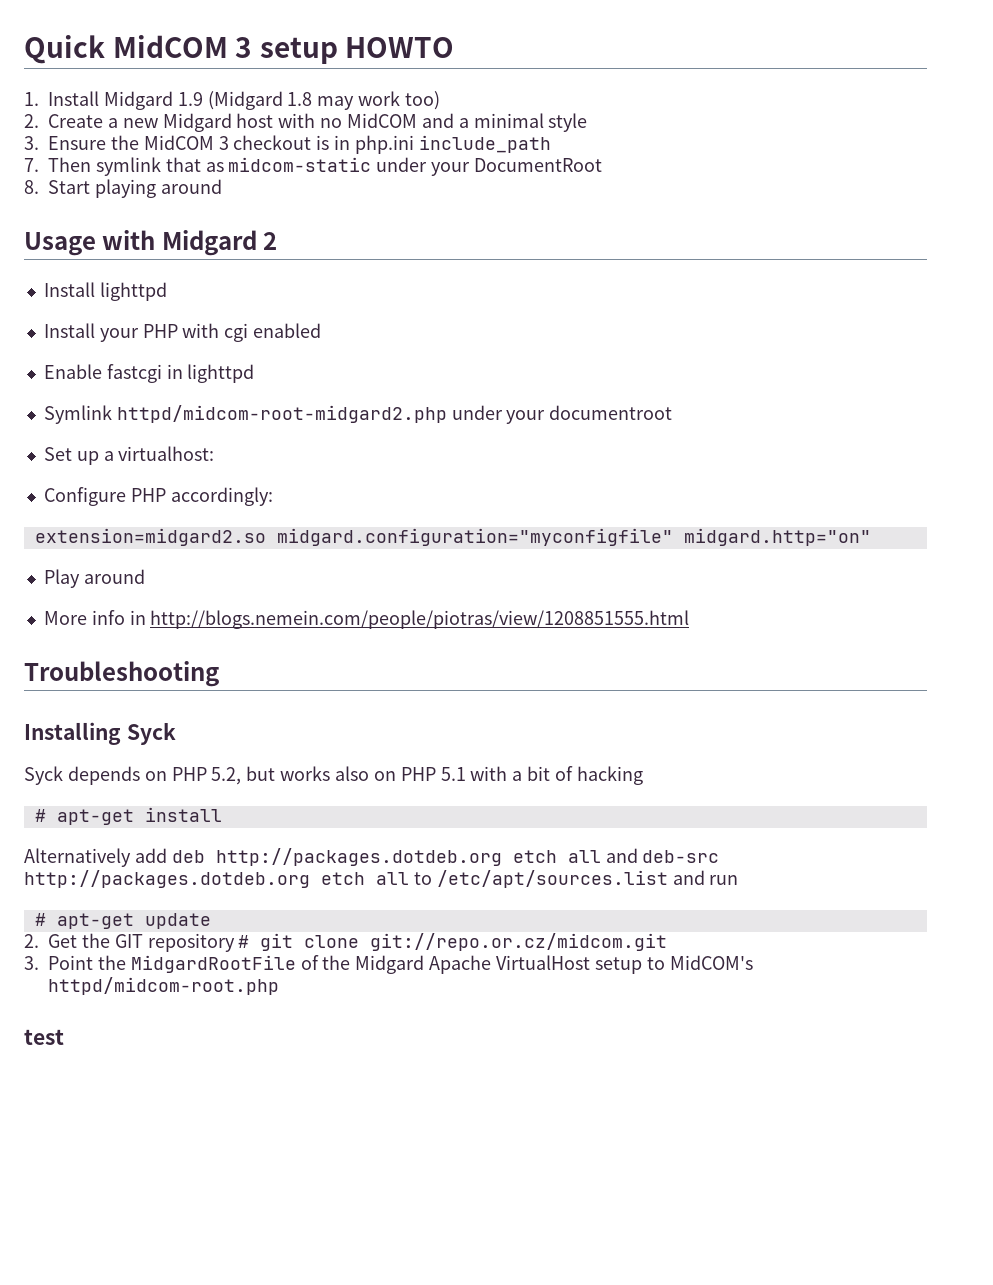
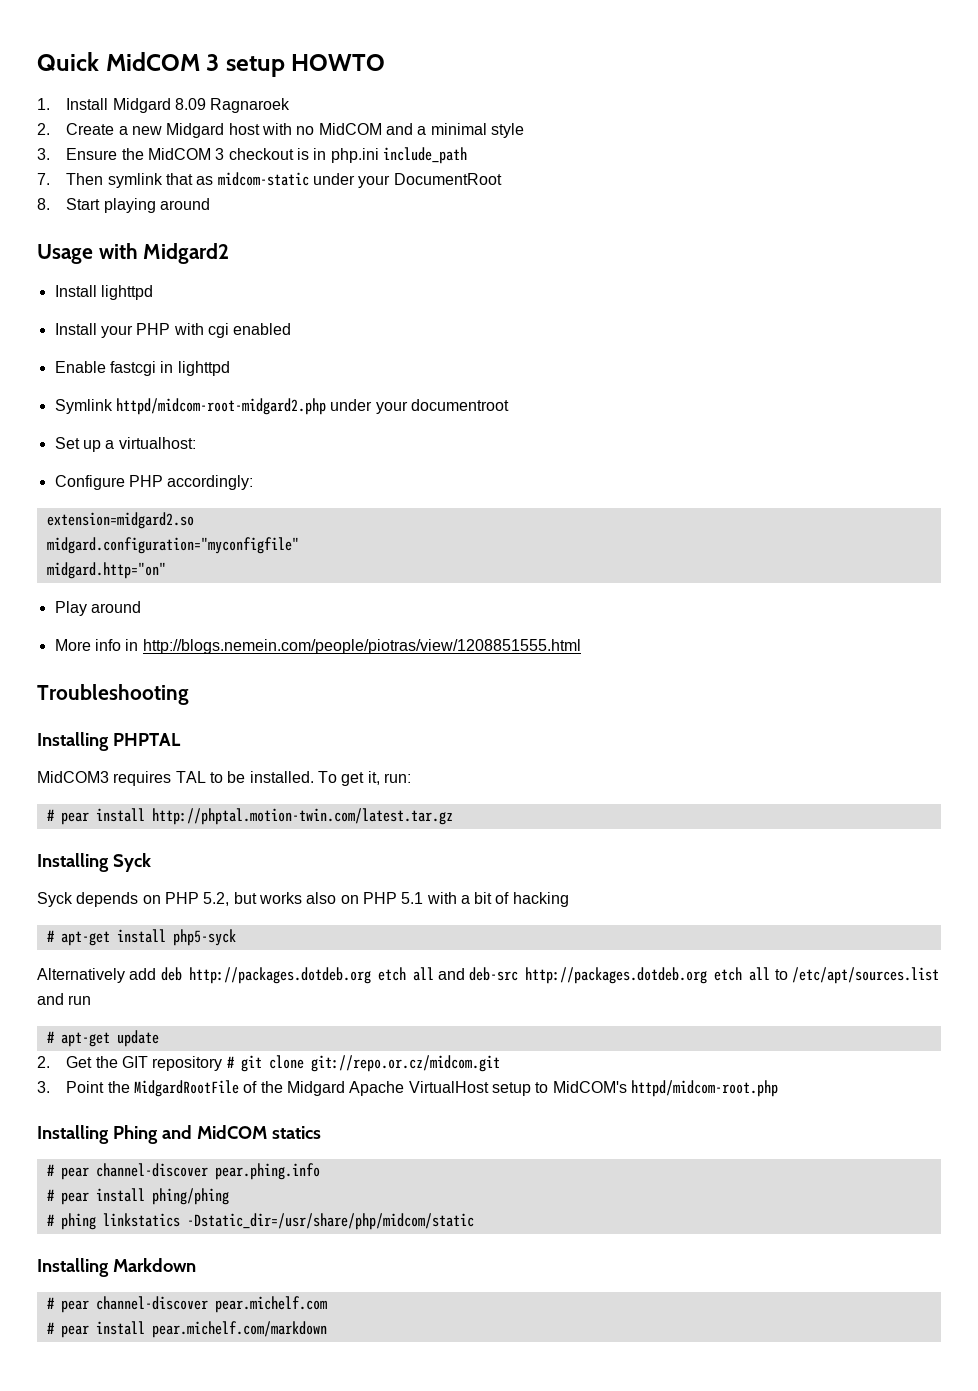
[177,91,441,110] 1.9 (Midgard 1.8 may work too) -> [175,98,291,113] 8.09 Ragnaroek
[161,230,278,256] Midgard 2 -> [143,243,230,264] Midgard2
(266, 537) none -> (194, 520) //
(673, 537) none -> (299, 545) //
(219, 674) none -> [37,732,181,751] [37,771,411,786] [46,808,453,825] // Installing PHPTAL // MidCOM3 requires TAL to be installed. To get it, run: // # pear install http://phptal.motion-twin.com/latest.tar.gz
(222, 814) none -> [172,929,236,946] php5-syck
[24,1029,64,1045] test -> [37,1125,321,1144] [46,1163,320,1180] [46,1188,229,1205] [46,1213,474,1230] [37,1258,196,1277] [46,1296,327,1313] [46,1321,327,1338] Installing Phing and MidCOM statics // # pear channel-discover pear.phing.info // # pear install phing/phing // # phing linkstatics -Dstatic_dir=/usr/share/php/midcom/static // Installing Markdown // # pear channel-discover pear.michelf.com // # pear install pear.michelf.com/markdown

